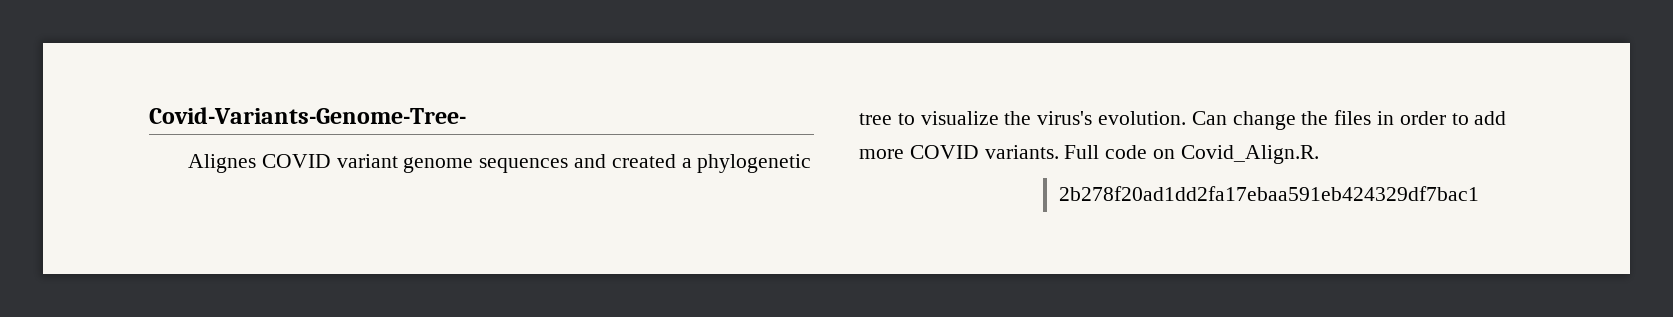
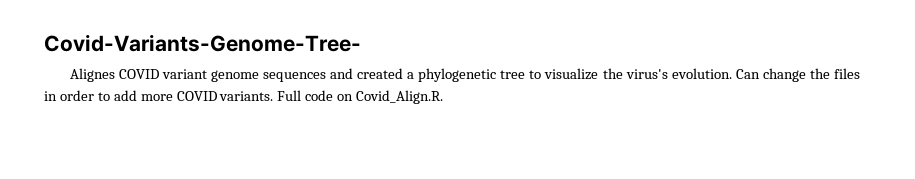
[1058,186,1479,201] // 2b278f20ad1dd2fa17ebaa591eb424329df7bac1 -> (444, 97) none

